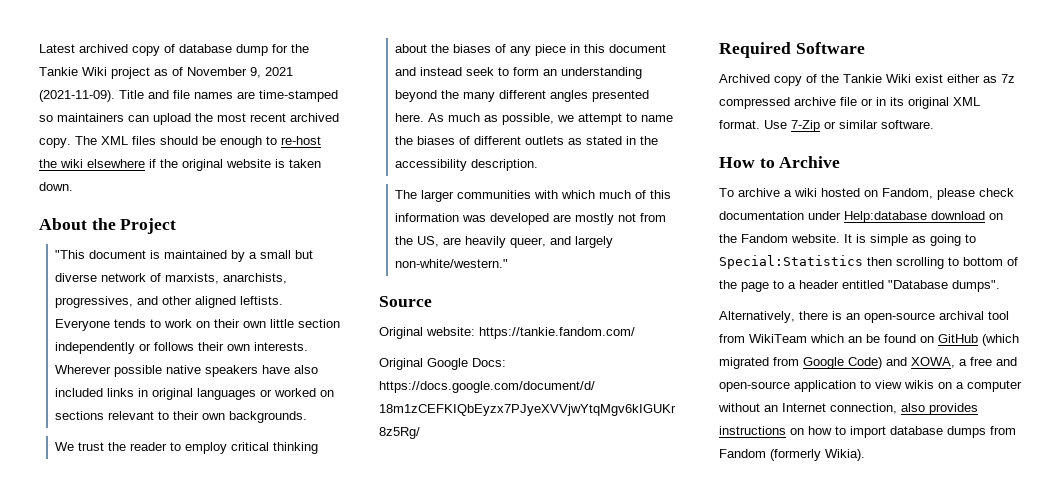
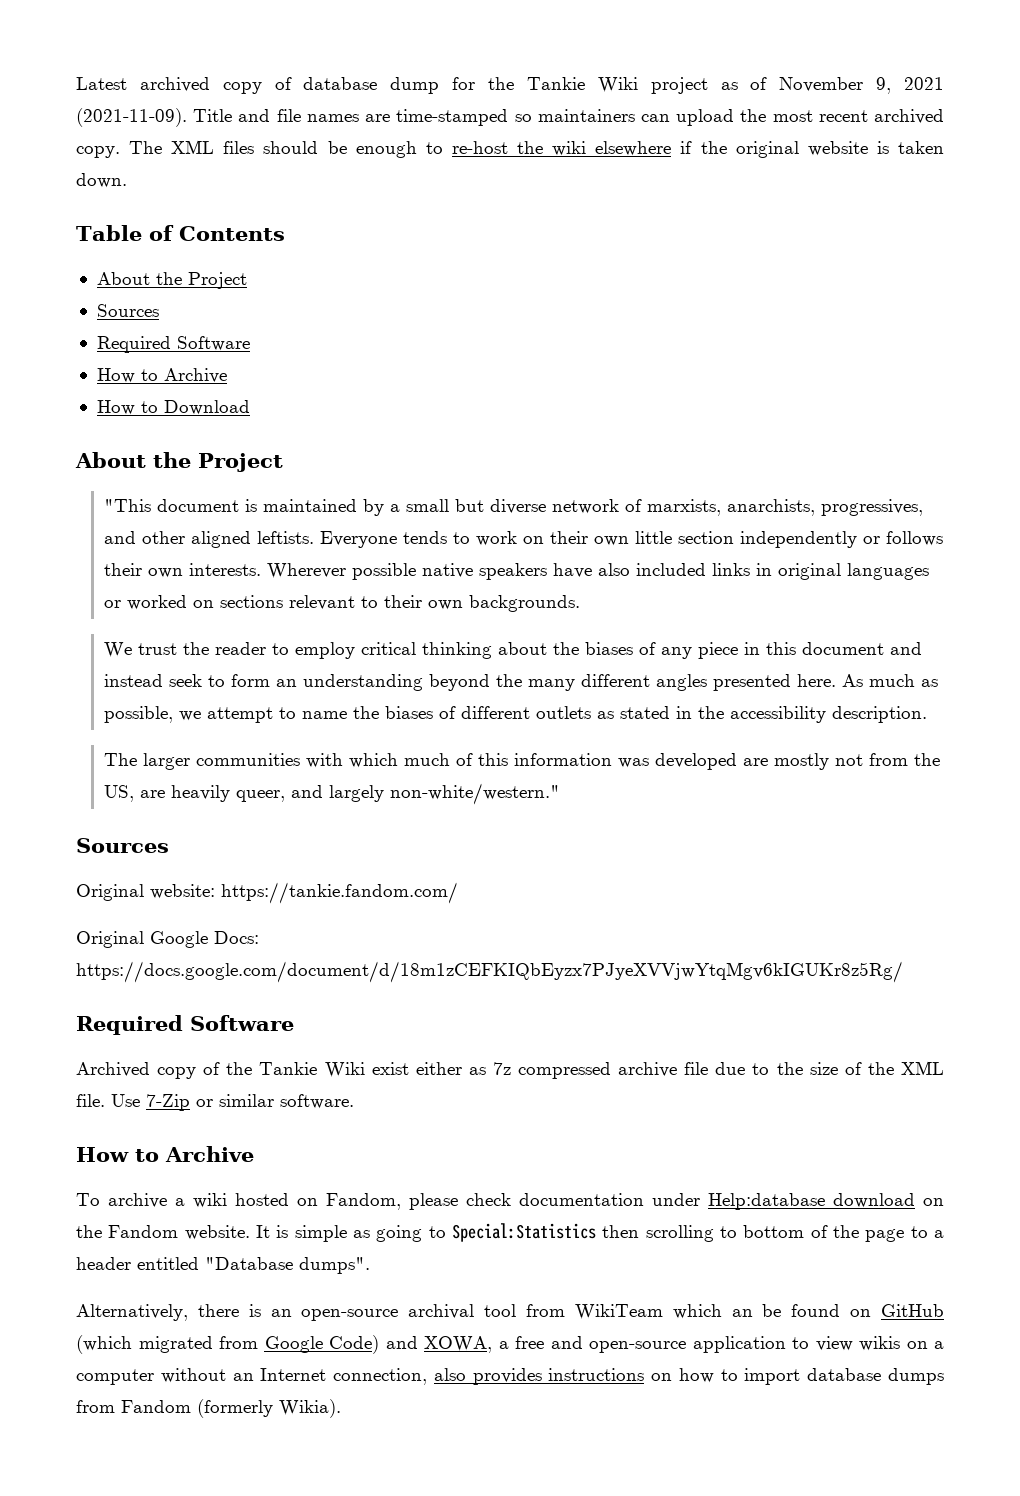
(73, 186) none -> [76,225,285,241] [96,272,247,289] [96,304,159,317] [96,336,250,353] [96,368,227,383] [96,400,250,415] // Table of Contents // About the Project // Sources // Required Software // How to Archive // How to Download
[379,296,432,307] Source -> [76,838,169,853] Sources
[861,97,980,109] [719,120,760,129] or in its original XML format. -> [715,1061,944,1075] [76,1094,105,1107] due to the size of the XML file.

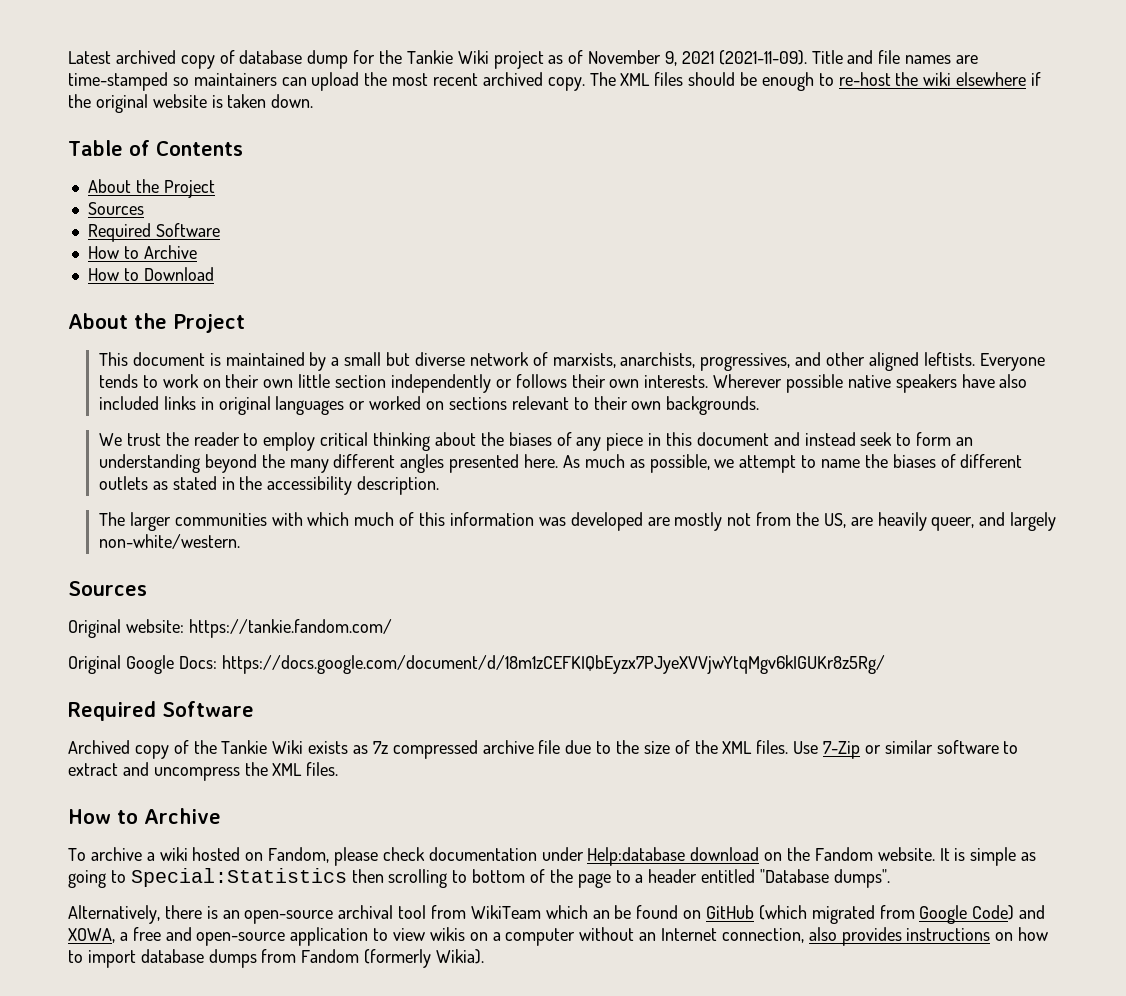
[104,499,152,512] "This -> [99,352,129,366] This
[390,783,561,805] non-white/western." -> [99,534,241,549] non-white/western.
[371,1062,462,1075] exist either -> [308,741,349,754] exists
[76,1094,105,1107] file. -> [756,740,789,754] files.
[280,1094,354,1109] software. -> [936,740,1019,754] [68,762,339,781] software to extract and uncompress the XML files.

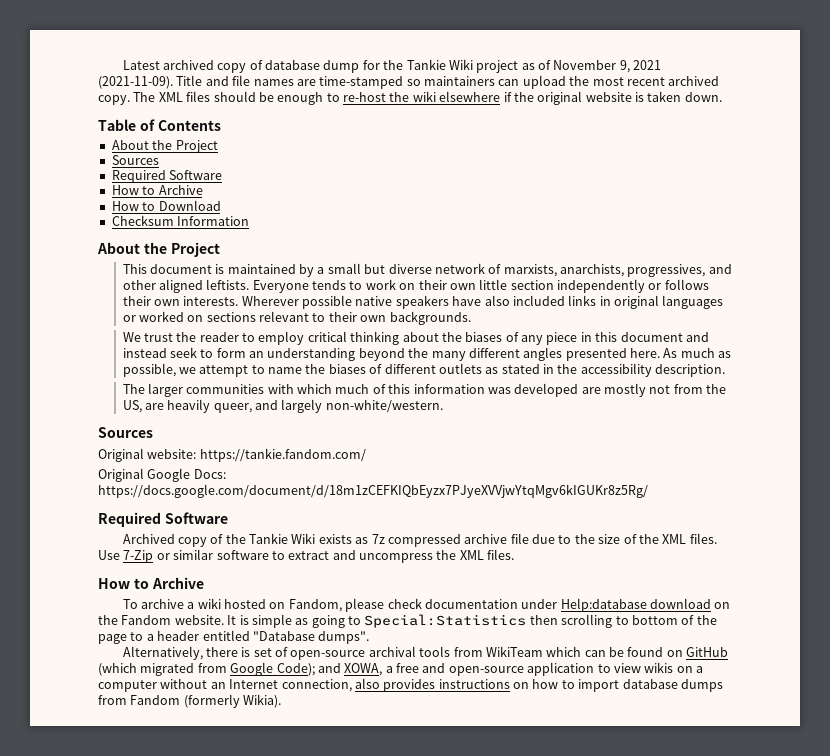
(214, 274) none -> [111,215,250,226] // Checksum Information
[222,910,240,919] an -> [253,647,289,657] set of
[398,905,427,919] tool -> [419,646,451,657] tools
[592,910,610,919] an -> [584,650,606,657] can
[972,905,1015,920] Code) -> [276,663,315,676] Code);

